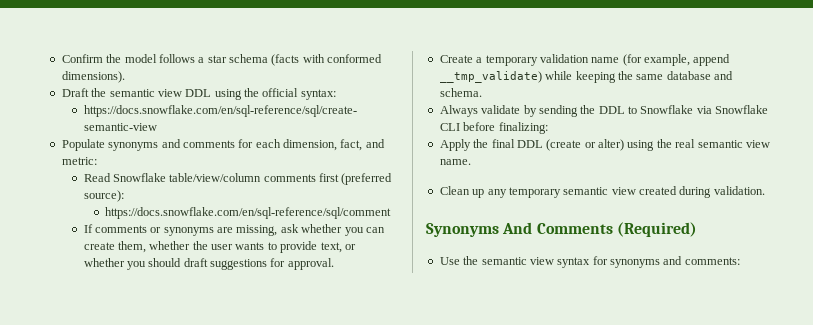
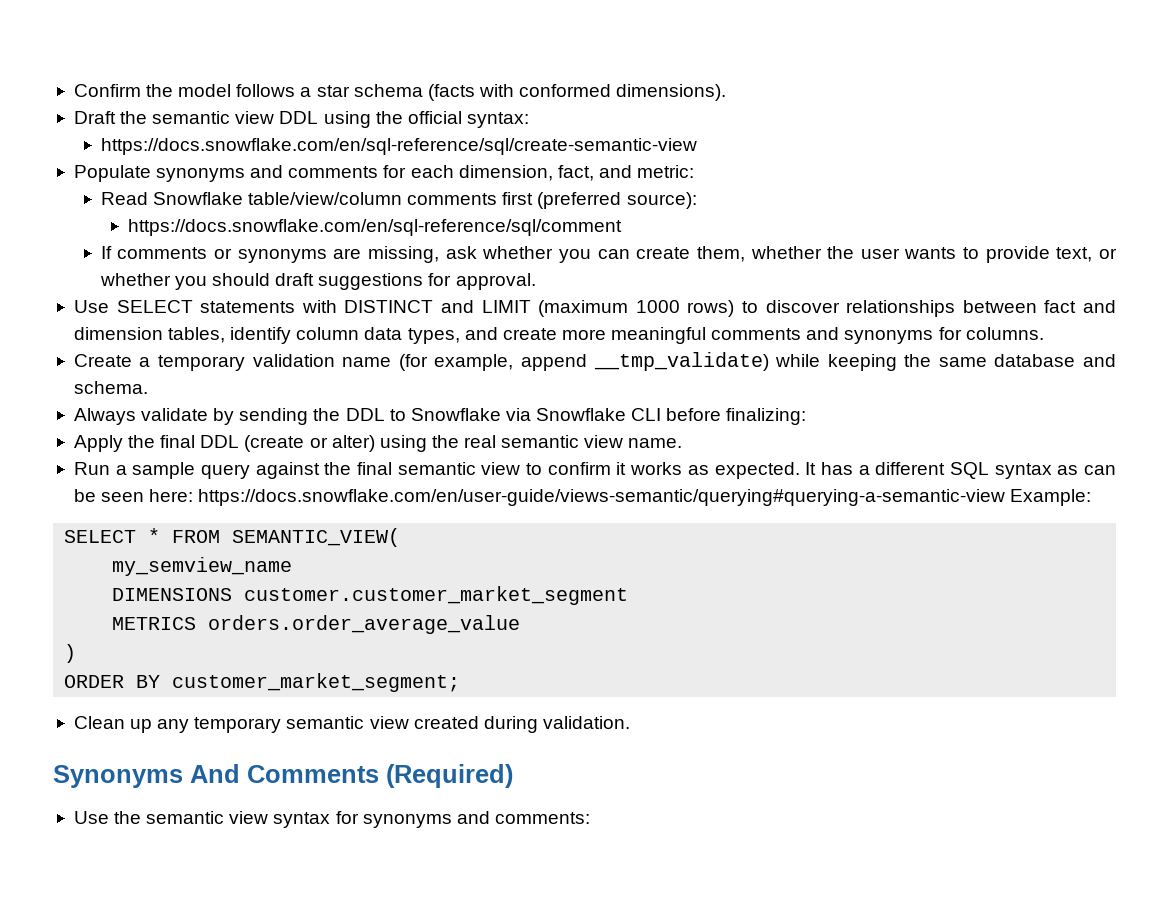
(334, 264) none -> [73,300,1117,317] [73,327,1044,344] // Use SELECT statements with DISTINCT and LIMIT (maximum 1000 rows) to discover relationships between fact and dimension tables, identify column data types, and create more meaningful comments and synonyms for columns.
(471, 162) none -> [73,462,1117,479] [73,489,1092,506] [64,528,401,547] [112,557,293,576] [112,586,629,605] [112,615,521,634] [64,644,77,663] [64,673,461,692] // Run a sample query against the final semantic view to confirm it works as expected. It has a different SQL syntax as can be seen here: https://docs.snowflake.com/en/user-guide/views-semantic/querying#querying-a-semantic-view Example: // SELECT * FROM SEMANTIC_VIEW( // my_semview_name // DIMENSIONS customer.customer_market_segment // METRICS orders.order_average_value // ) // ORDER BY customer_market_segment;

